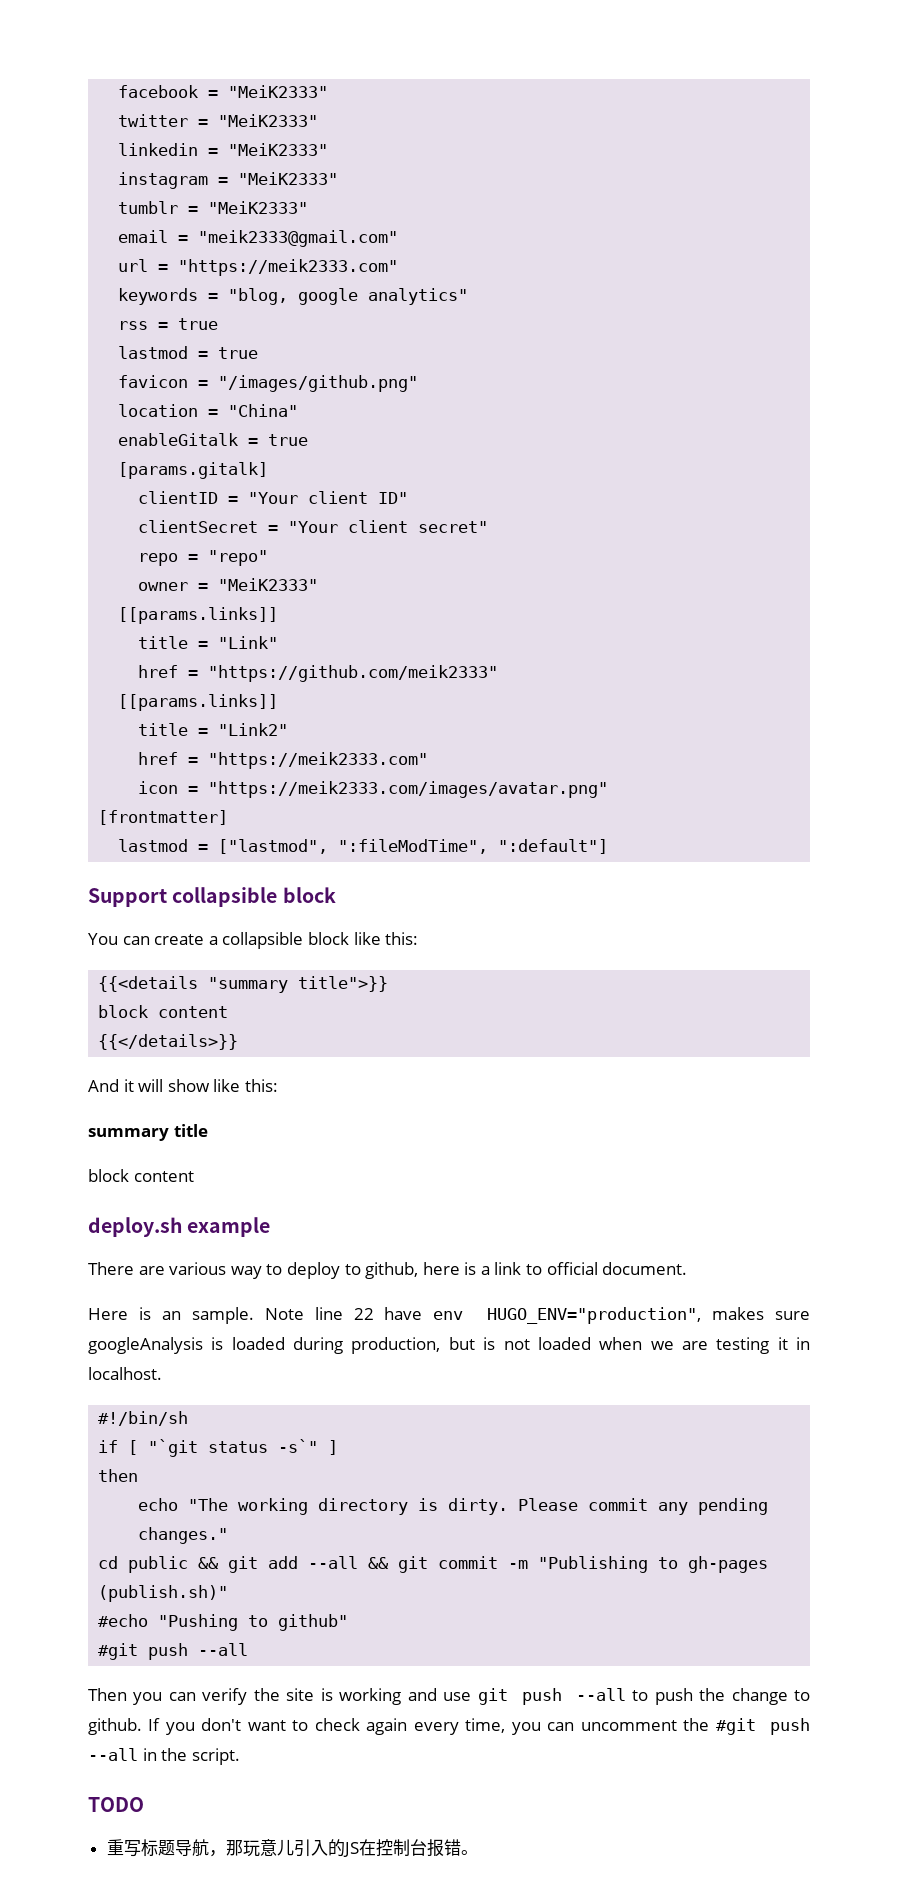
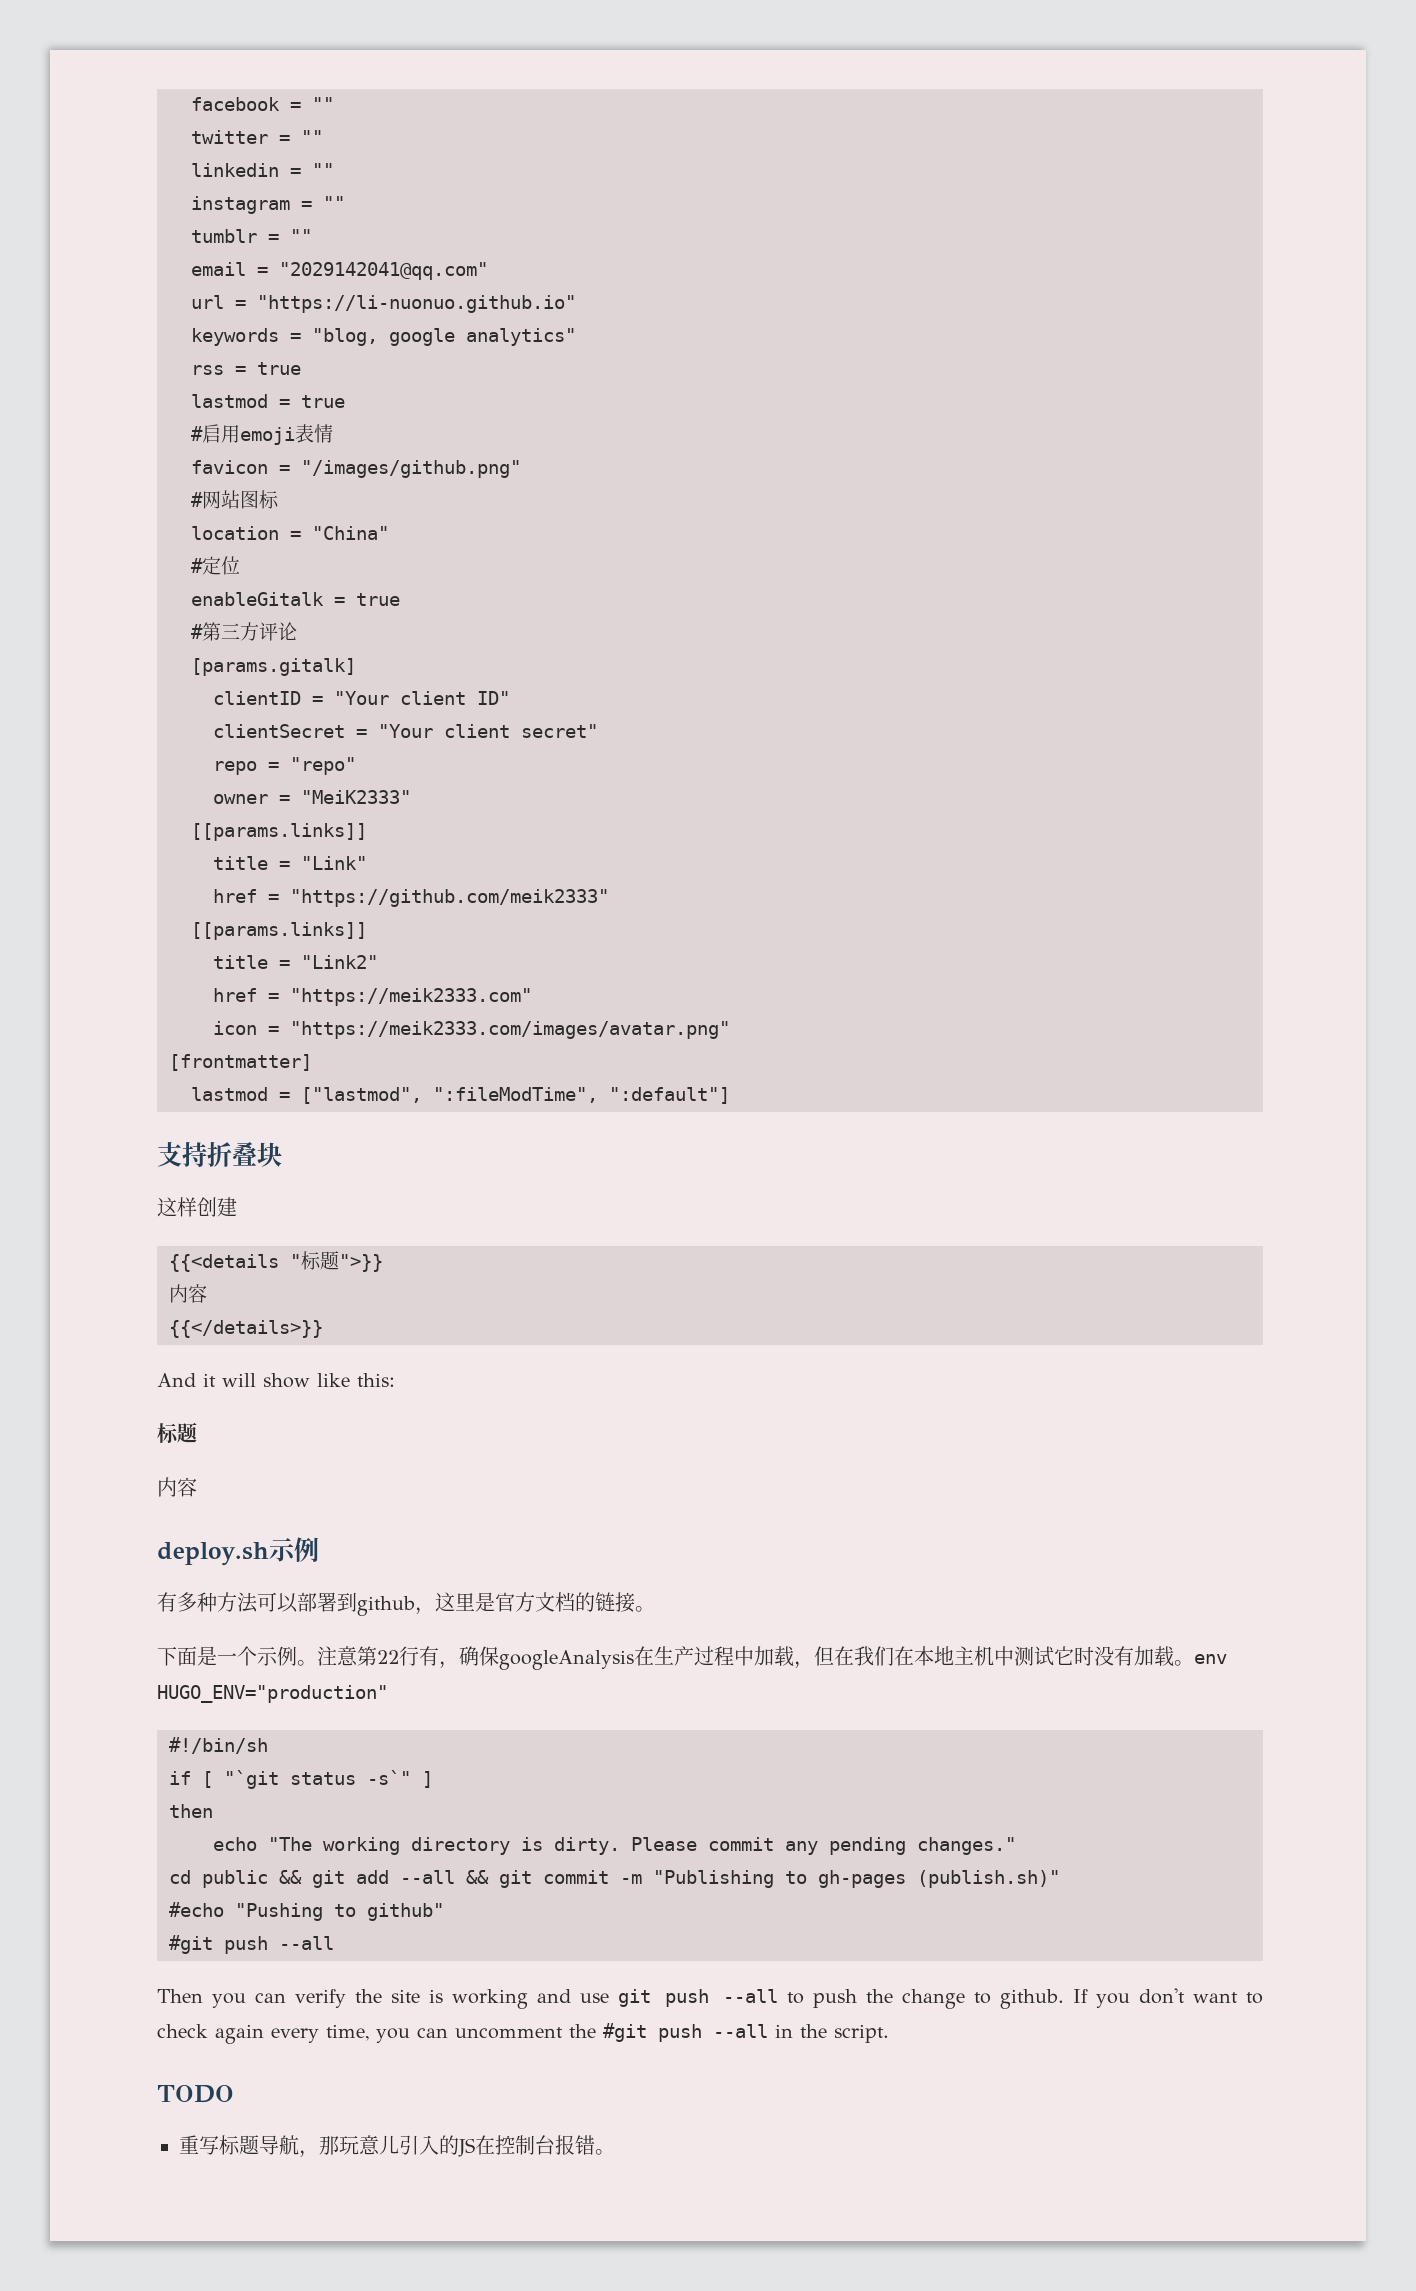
[228,85,329,98] "MeiK2333" -> [312,97,334,111] ""
[218,114,319,127] "MeiK2333" -> [301,130,323,144] ""
[228,143,329,156] "MeiK2333" -> [312,163,334,177] ""
[238,172,339,185] "MeiK2333" -> [323,196,345,210] ""
[208,201,309,214] "MeiK2333" -> [290,229,312,243] ""
[198,230,399,247] "meik2333@gmail.com" -> [279,262,488,280] "2029142041@qq.com"
[178,259,399,276] "https://meik2333.com" -> [257,295,576,313] "https://li-nuonuo.github.io"
(259, 353) none -> [191,424,333,445] // #启用emoji表情
(419, 383) none -> [191,490,279,509] // #网站图标
(299, 410) none -> [191,556,240,575] // #定位
(309, 440) none -> [191,622,297,641] // #第三方评论
[88,887,336,907] [88,932,419,949] [98,976,389,993] [98,1005,229,1018] Support collapsible block // You can create a collapsible block like this: // {{<details "summary title">}} // block content -> [157,1142,282,1167] [157,1197,237,1217] [169,1251,383,1272] [169,1284,207,1303] 支持折叠块 // 这样创建 // {{<details "标题">}} // 内容
[88,1124,208,1141] [88,1169,194,1182] [88,1217,271,1237] [88,1262,688,1279] [88,1307,810,1324] [88,1337,810,1354] [88,1367,162,1380] summary title // block content // deploy.sh example // There are various way to deploy to github, here is a link to official document. // Here is an sample. Note line 22 have env HUGO_ENV="production", makes sure googleAnalysis is loaded during production, but is not loaded when we are testing it in localhost. -> [157,1422,197,1444] [157,1477,197,1497] [157,1537,319,1566] [157,1592,655,1616] [157,1646,1227,1670] [157,1685,388,1703] 标题 // 内容 // deploy.sh示例 // 有多种方法可以部署到github，这里是官方文档的链接。 // 下面是一个示例。注意第22行有，确保googleAnalysis在生产过程中加载，但在我们在本地主机中测试它时没有加载。env HUGO_ENV="production"

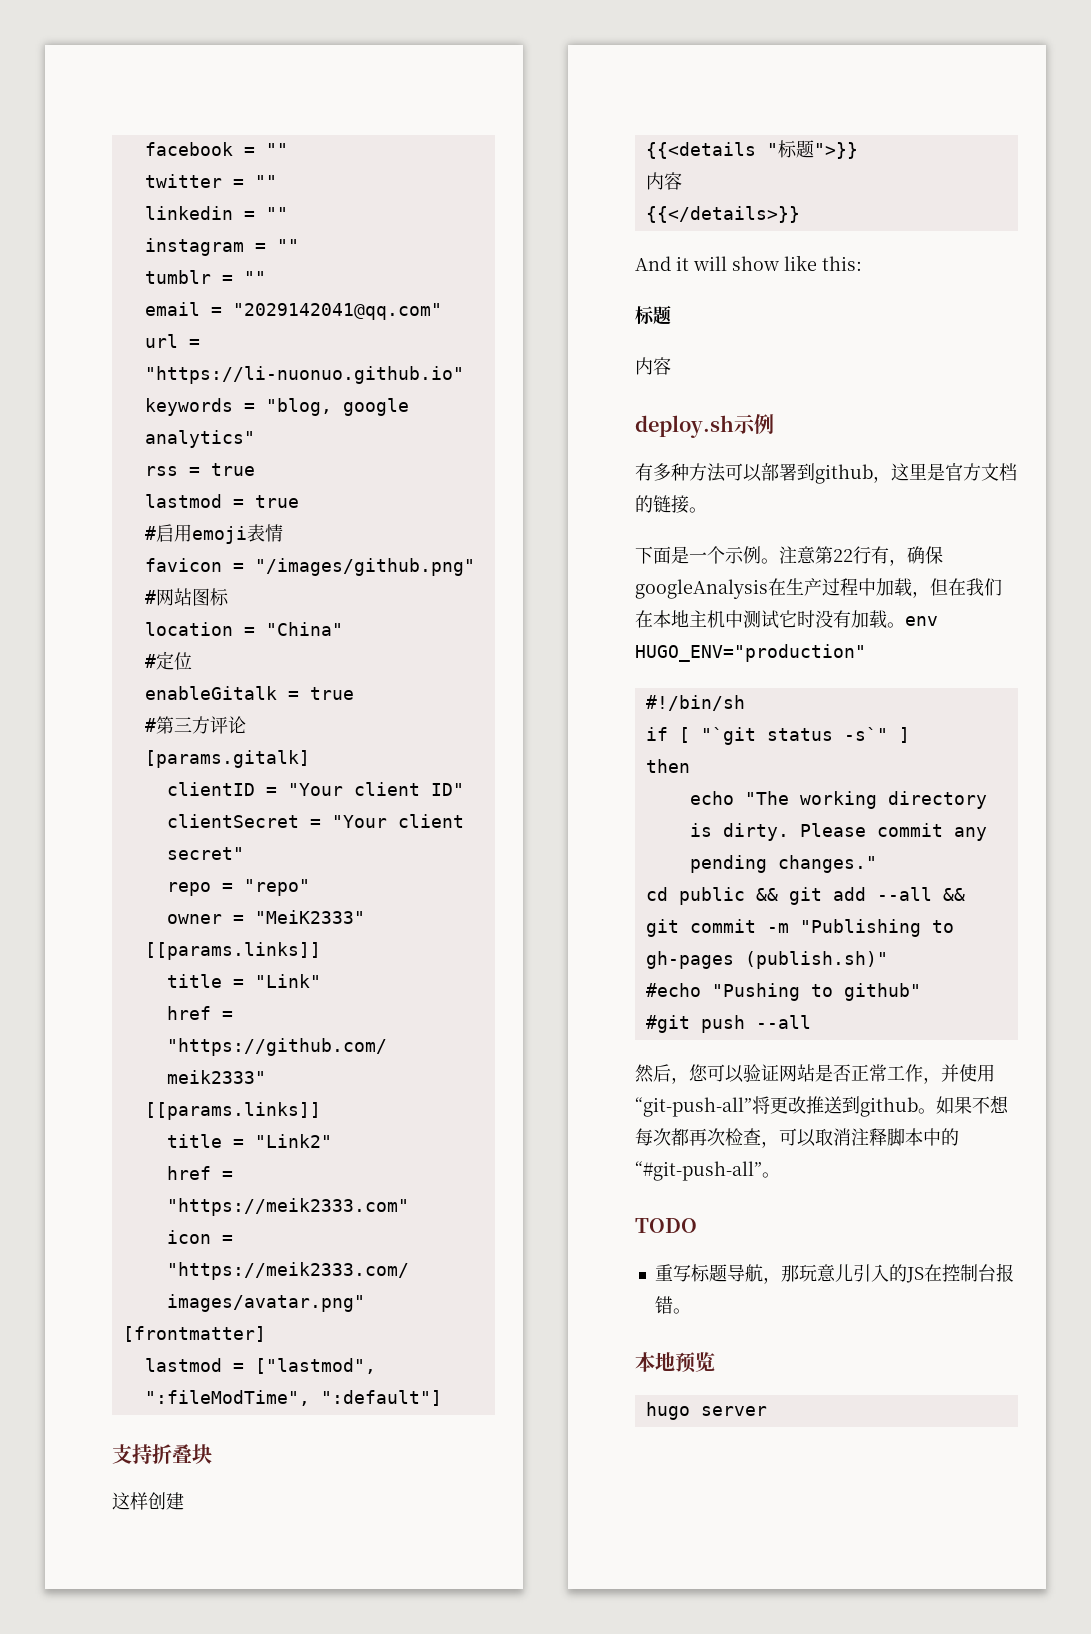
[157,1988,1263,2009] [157,2023,889,2044] Then you can verify the site is working and use git push --all to push the change to github. If you don't want to check again every time, you can uncomment the #git push --all in the script. -> [635,1064,995,1084] [635,1095,1009,1117] [635,1128,959,1148] [635,1161,780,1181] 然后，您可以验证网站是否正常工作，并使用“git-push-all”将更改推送到github。如果不想每次都再次检查，可以取消注释脚本中的“#git-push-all”。
(615, 2152) none -> [635,1352,715,1373] [645,1402,767,1420] // 本地预览 // hugo server

